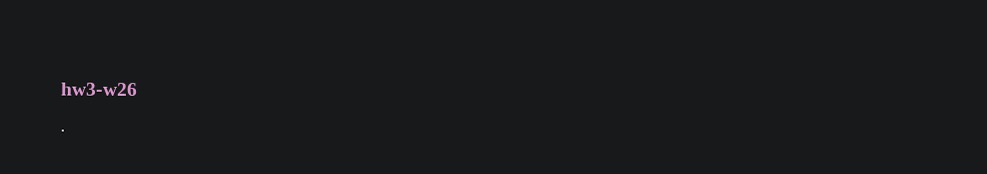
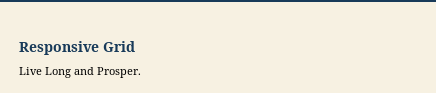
[60,82,138,96] [60,129,65,132] hw3-w26 // . -> [19,41,135,55] [19,67,141,78] Responsive Grid // Live Long and Prosper.

